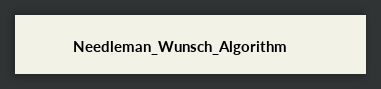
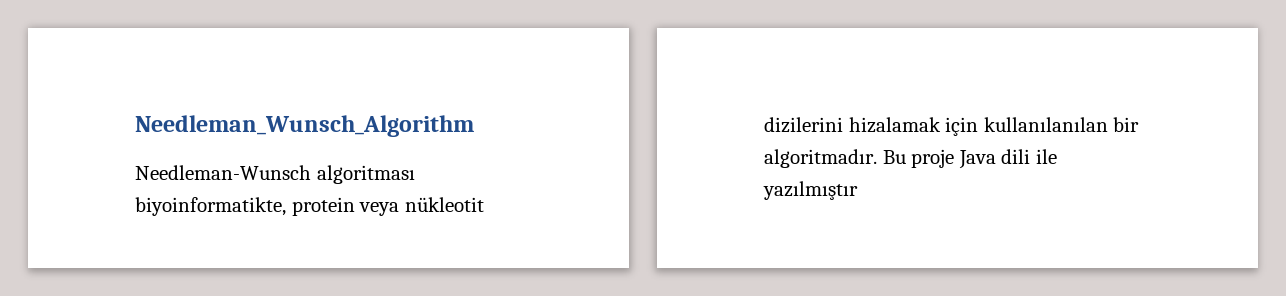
(287, 48) none -> [135,165,415,184] [135,197,484,216] [764,117,1140,136] [764,149,1057,169] [763,181,858,200] // Needleman-Wunsch algoritması biyoinformatikte, protein veya nükleotit dizilerini hizalamak için kullanılanılan bir algoritmadır. Bu proje Java dili ile yazılmıştır

